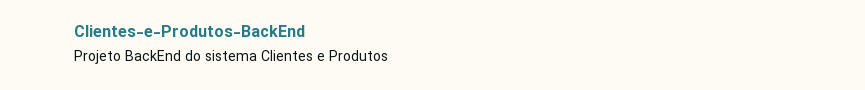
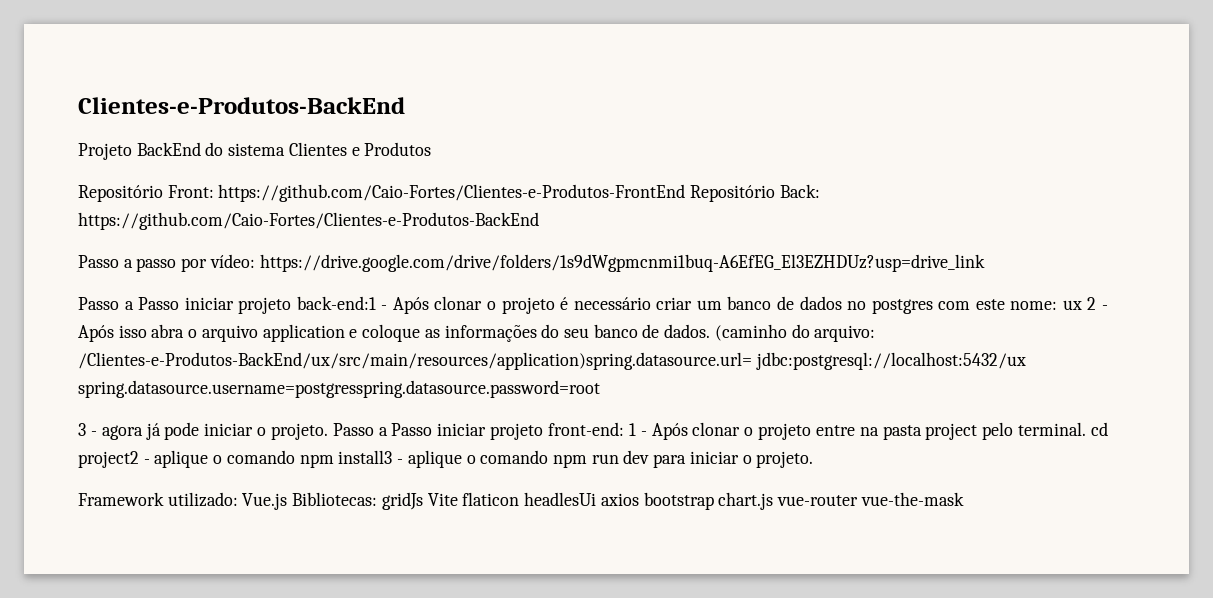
(388, 55) none -> [78,184,820,202] [78,212,539,230] [78,254,985,272] [78,296,1108,314] [78,324,876,342] [78,352,1026,370] [78,380,600,398] [78,422,1108,440] [78,450,814,468] [78,492,964,510] // Repositório Front: https://github.com/Caio-Fortes/Clientes-e-Produtos-FrontEnd Repositório Back: https://github.com/Caio-Fortes/Clientes-e-Produtos-BackEnd // Passo a passo por vídeo: https://drive.google.com/drive/folders/1s9dWgpmcnmi1buq-A6EfEG_El3EZHDUz?usp=drive_link // Passo a Passo iniciar projeto back-end:1 - Após clonar o projeto é necessário criar um banco de dados no postgres com este nome: ux 2 - Após isso abra o arquivo application e coloque as informações do seu banco de dados. (caminho do arquivo: /Clientes-e-Produtos-BackEnd/ux/src/main/resources/application)spring.datasource.url= jdbc:postgresql://localhost:5432/ux spring.datasource.username=postgresspring.datasource.password=root // 3 - agora já pode iniciar o projeto. Passo a Passo iniciar projeto front-end: 1 - Após clonar o projeto entre na pasta project pelo terminal. cd project2 - aplique o comando npm install3 - aplique o comando npm run dev para iniciar o projeto. // Framework utilizado: Vue.js Bibliotecas: gridJs Vite flaticon headlesUi axios bootstrap chart.js vue-router vue-the-mask

